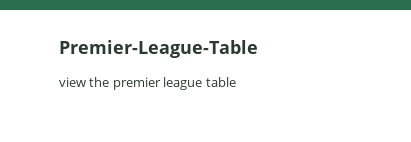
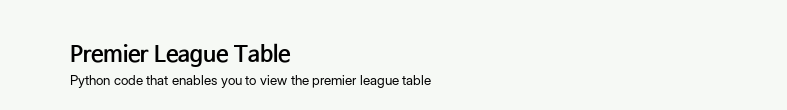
[59,40,258,58] Premier-League-Table // -> [70,43,291,67] [70,75,257,88] Premier League Table // Python code that enables you to

